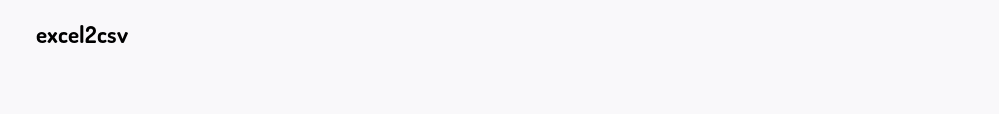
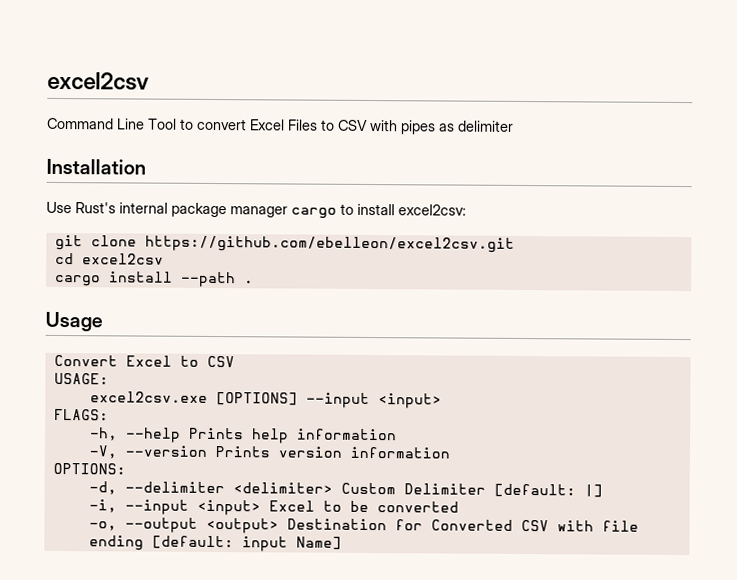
[36,25,128,43] excel2csv -> [47,71,149,91] [47,117,514,135] [46,158,146,175] [46,201,466,219] [54,234,515,253] [54,252,164,265] [54,271,254,288] [45,311,103,332] [53,354,235,368] [53,372,109,385] [89,391,442,409] [53,408,109,421] [89,427,397,444] [88,445,450,459] [52,462,126,475] [88,481,603,498] [88,499,459,516] [88,517,639,534] [88,535,342,552] excel2csv // Command Line Tool to convert Excel Files to CSV with pipes as delimiter // Installation // Use Rust's internal package manager cargo to install excel2csv: // git clone https://github.com/ebelleon/excel2csv.git // cd excel2csv // cargo install --path . // Usage // Convert Excel to CSV // USAGE: // excel2csv.exe [OPTIONS] --input <input> // FLAGS: // -h, --help Prints help information // -V, --version Prints version information // OPTIONS: // -d, --delimiter <delimiter> Custom Delimiter [default: |] // -i, --input <input> Excel to be converted // -o, --output <output> Destination for Converted CSV with file ending [default: input Name]

